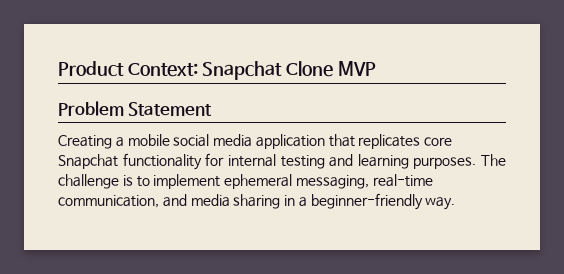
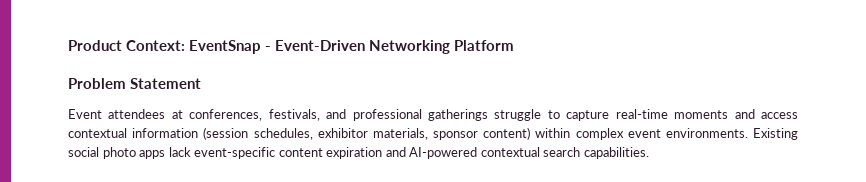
[202,61,376,80] [58,101,213,116] [58,134,453,149] [58,153,506,170] [58,174,433,189] [58,193,456,210] Snapchat Clone MVP // Problem Statement // Creating a mobile social media application that replicates core Snapchat functionality for internal testing and learning purposes. The challenge is to implement ephemeral messaging, real-time communication, and media sharing in a beginner-friendly way. -> [189,40,515,54] [68,78,201,89] [68,109,799,121] [68,127,798,140] [68,147,649,159] EventSnap - Event-Driven Networking Platform // Problem Statement // Event attendees at conferences, festivals, and professional gatherings struggle to capture real-time moments and access contextual information (session schedules, exhibitor materials, sponsor content) within complex event environments. Existing social photo apps lack event-specific content expiration and AI-powered contextual search capabilities.

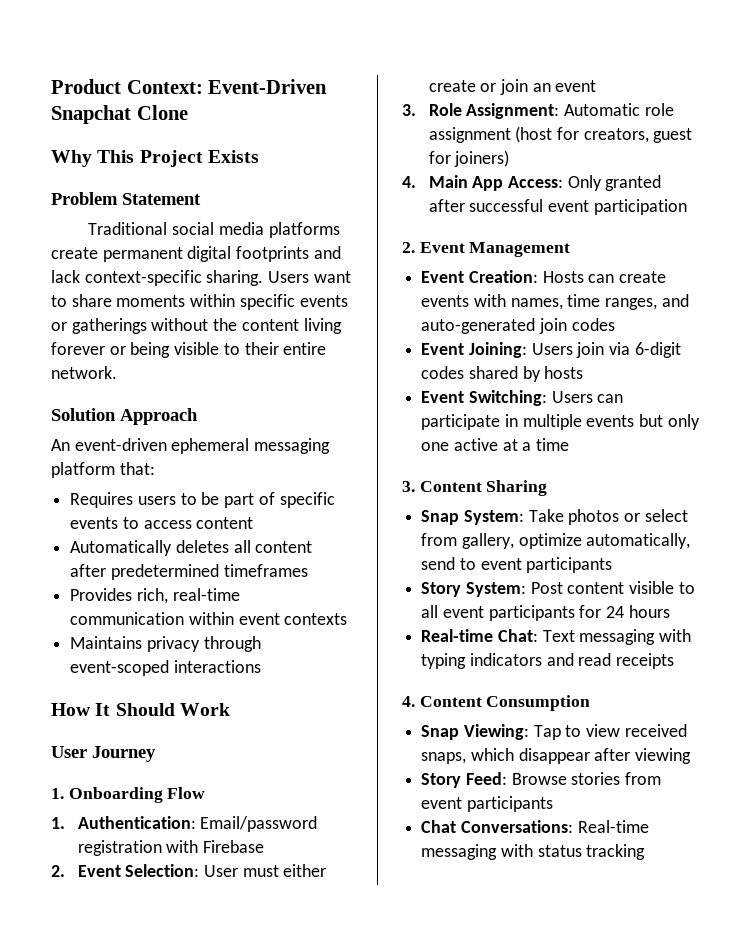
[189,40,515,54] [68,78,201,89] [68,109,799,121] [68,127,798,140] [68,147,649,159] EventSnap - Event-Driven Networking Platform // Problem Statement // Event attendees at conferences, festivals, and professional gatherings struggle to capture real-time moments and access contextual information (session schedules, exhibitor materials, sponsor content) within complex event environments. Existing social photo apps lack event-specific content expiration and AI-powered contextual search capabilities. -> [208,79,328,94] [51,105,188,124] [51,150,259,167] [51,192,201,205] [88,222,340,238] [51,246,341,262] [51,270,351,286] [51,294,348,310] [51,318,342,334] [51,342,327,358] [51,366,117,379] [51,408,198,425] [51,438,331,454] [51,462,155,478] [70,492,335,508] [70,517,254,529] [70,540,313,556] [70,564,308,580] [70,588,240,604] [70,612,348,625] [70,636,261,652] [70,660,261,676] [51,703,230,716] [51,746,156,762] [51,787,206,803] [51,816,318,832] [77,840,265,856] [51,864,327,877] [428,79,597,95] [402,103,674,119] [428,126,693,143] [428,150,510,167] [402,175,662,191] [428,199,687,215] [402,242,571,257] [421,270,667,283] [421,294,689,310] [421,318,615,334] [421,342,681,358] [421,366,584,382] [421,390,624,406] [421,414,700,430] [421,438,570,451] [402,480,548,496] [421,509,688,525] [421,533,691,549] [421,557,613,573] [421,581,695,597] [421,605,670,621] [421,629,692,645] [421,653,675,669] [402,695,591,711] [421,724,687,740] [421,748,692,764] [421,772,662,788] [421,796,553,812] [421,820,649,833] [421,844,646,860] Event-Driven Snapchat Clone // Why This Project Exists // Problem Statement // Traditional social media platforms create permanent digital footprints and lack context-specific sharing. Users want to share moments within specific events or gatherings without the content living forever or being visible to their entire network. // Solution Approach // An event-driven ephemeral messaging platform that: // Requires users to be part of specific events to access content // Automatically deletes all content after predetermined timeframes // Provides rich, real-time communication within event contexts // Maintains privacy through event-scoped interactions // How It Should Work // User Journey // 1. Onboarding Flow // 1. Authentication: Email/password registration with Firebase // 2. Event Selection: User must either create or join an event // 3. Role Assignment: Automatic role assignment (host for creators, guest for joiners) // 4. Main App Access: Only granted after successful event participation // 2. Event Management // Event Creation: Hosts can create events with names, time ranges, and auto-generated join codes // Event Joining: Users join via 6-digit codes shared by hosts // Event Switching: Users can participate in multiple events but only one active at a time // 3. Content Sharing // Snap System: Take photos or select from gallery, optimize automatically, send to event participants // Story System: Post content visible to all event participants for 24 hours // Real-time Chat: Text messaging with typing indicators and read receipts // 4. Content Consumption // Snap Viewing: Tap to view received snaps, which disappear after viewing // Story Feed: Browse stories from event participants // Chat Conversations: Real-time messaging with status tracking

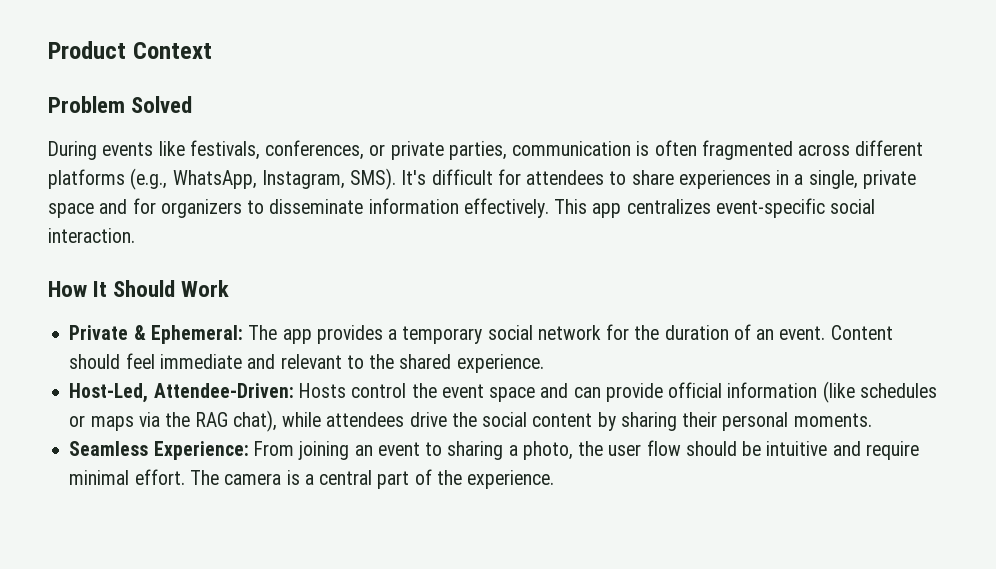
[126,79,328,94] [51,105,188,124] [51,150,259,167] [51,192,201,205] [88,222,340,238] [51,246,341,262] [51,270,351,286] [51,294,348,310] [51,318,342,334] [51,342,327,358] [51,366,117,379] [51,408,198,425] [51,438,331,454] [51,462,155,478] [70,492,335,508] [70,517,254,529] [70,540,313,556] [70,564,308,580] [70,588,240,604] [70,612,348,625] [70,636,261,652] [70,660,261,676] [51,703,230,716] [51,746,156,762] [51,787,206,803] [51,816,318,832] [77,840,265,856] [51,864,327,877] [428,79,597,95] [402,103,674,119] [428,126,693,143] [428,150,510,167] [402,175,662,191] [428,199,687,215] [402,242,571,257] [421,270,667,283] [421,294,689,310] [421,318,615,334] [421,342,681,358] [421,366,584,382] [421,390,624,406] [421,414,700,430] [421,438,570,451] [402,480,548,496] [421,509,688,525] [421,533,691,549] [421,557,613,573] [421,581,695,597] [421,605,670,621] [421,629,692,645] [421,653,675,669] [402,695,591,711] [421,724,687,740] [421,748,692,764] [421,772,662,788] [421,796,553,812] [421,820,649,833] [421,844,646,860] Context: Event-Driven Snapchat Clone // Why This Project Exists // Problem Statement // Traditional social media platforms create permanent digital footprints and lack context-specific sharing. Users want to share moments within specific events or gatherings without the content living forever or being visible to their entire network. // Solution Approach // An event-driven ephemeral messaging platform that: // Requires users to be part of specific events to access content // Automatically deletes all content after predetermined timeframes // Provides rich, real-time communication within event contexts // Maintains privacy through event-scoped interactions // How It Should Work // User Journey // 1. Onboarding Flow // 1. Authentication: Email/password registration with Firebase // 2. Event Selection: User must either create or join an event // 3. Role Assignment: Automatic role assignment (host for creators, guest for joiners) // 4. Main App Access: Only granted after successful event participation // 2. Event Management // Event Creation: Hosts can create events with names, time ranges, and auto-generated join codes // Event Joining: Users join via 6-digit codes shared by hosts // Event Switching: Users can participate in multiple events but only one active at a time // 3. Content Sharing // Snap System: Take photos or select from gallery, optimize automatically, send to event participants // Story System: Post content visible to all event participants for 24 hours // Real-time Chat: Text messaging with typing indicators and read receipts // 4. Content Consumption // Snap Viewing: Tap to view received snaps, which disappear after viewing // Story Feed: Browse stories from event participants // Chat Conversations: Real-time messaging with status tracking -> [132,42,212,59] [48,96,193,113] [48,140,924,160] [48,168,916,190] [48,198,876,218] [48,228,135,243] [48,280,230,297] [69,324,893,344] [69,353,544,373] [69,381,937,403] [69,410,872,432] [69,440,919,460] [69,469,555,489] Context // Problem Solved // During events like festivals, conferences, or private parties, communication is often fragmented across different platforms (e.g., WhatsApp, Instagram, SMS). It's difficult for attendees to share experiences in a single, private space and for organizers to disseminate information effectively. This app centralizes event-specific social interaction. // How It Should Work // Private & Ephemeral: The app provides a temporary social network for the duration of an event. Content should feel immediate and relevant to the shared experience. // Host-Led, Attendee-Driven: Hosts control the event space and can provide official information (like schedules or maps via the RAG chat), while attendees drive the social content by sharing their personal moments. // Seamless Experience: From joining an event to sharing a photo, the user flow should be intuitive and require minimal effort. The camera is a central part of the experience.

